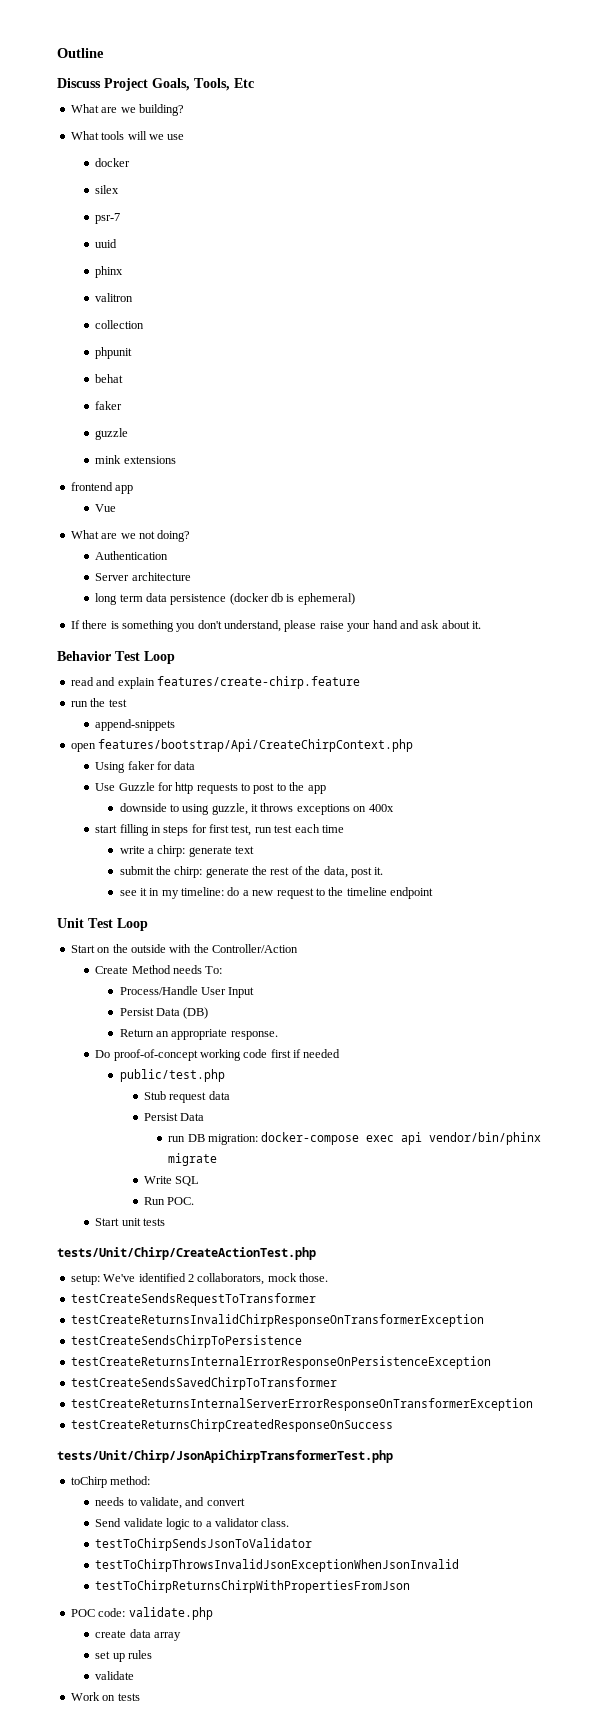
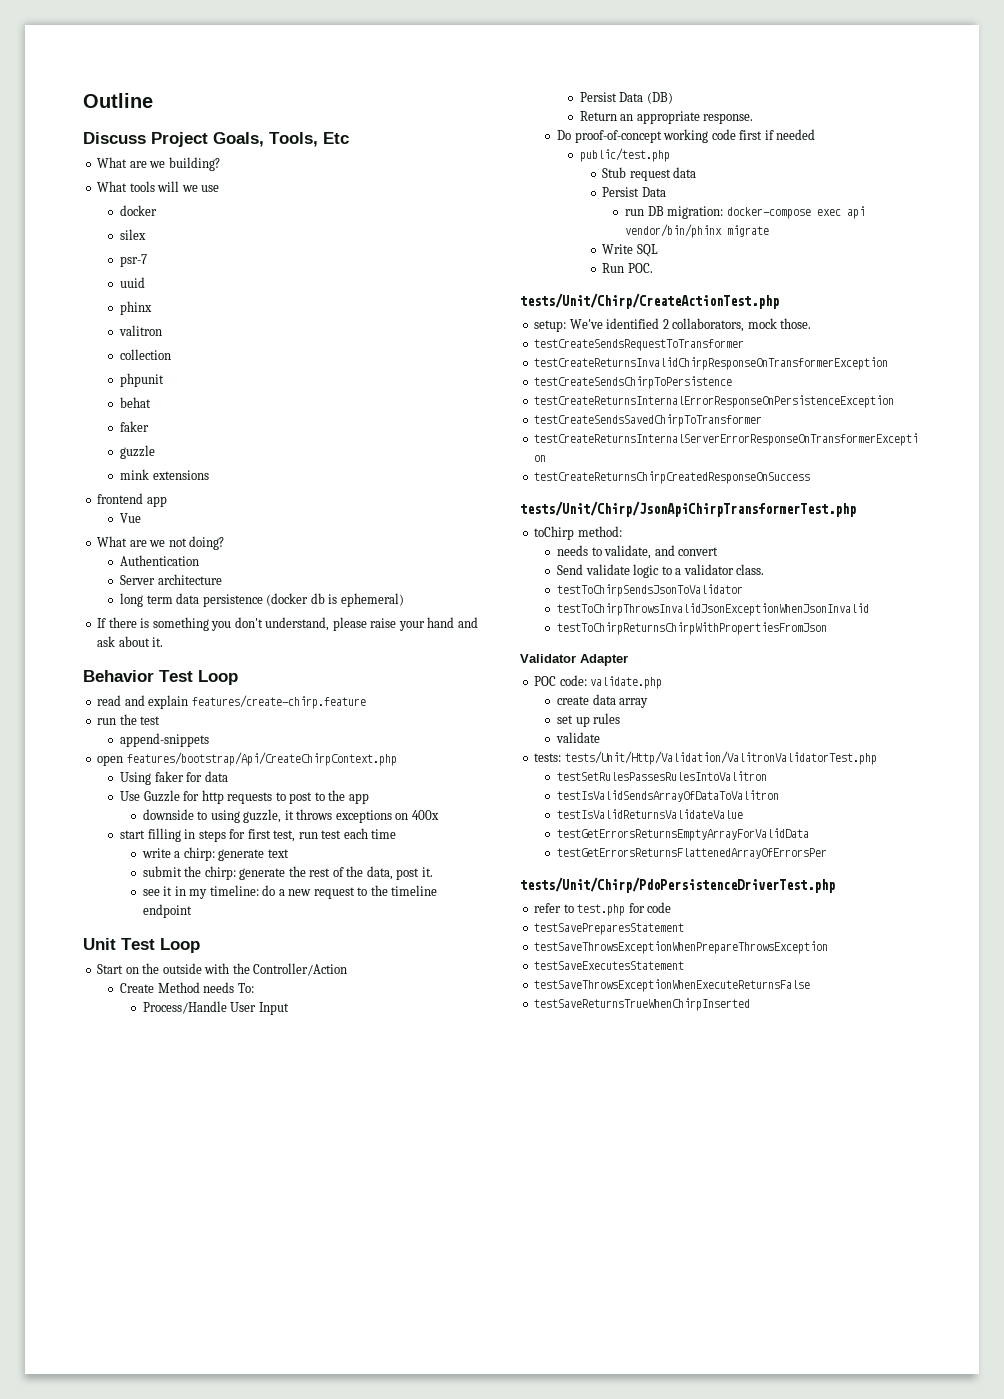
[95,1218,165,1226] // Start unit tests -> (653, 268) none
(411, 1586) none -> [520,654,628,666] // Validator Adapter
[70,1692,140,1701] Work on tests -> [534,751,877,765] [557,771,768,781] [557,790,780,802] [557,809,744,819] [557,828,810,841] [557,848,828,859] [520,877,835,893] [534,902,672,916] [534,923,685,935] [534,941,829,954] [534,961,685,970] [534,979,811,992] [534,998,751,1011] tests: tests/Unit/Http/Validation/ValitronValidatorTest.php // testSetRulesPassesRulesIntoValitron // testIsValidSendsArrayOfDataToValitron // testIsValidReturnsValidateValue // testGetErrorsReturnsEmptyArrayForValidData // testGetErrorsReturnsFlattenedArrayOfErrorsPer // tests/Unit/Chirp/PdoPersistenceDriverTest.php // refer to test.php for code // testSavePreparesStatement // testSaveThrowsExceptionWhenPrepareThrowsException // testSaveExecutesStatement // testSaveThrowsExceptionWhenExecuteReturnsFalse // testSaveReturnsTrueWhenChirpInserted

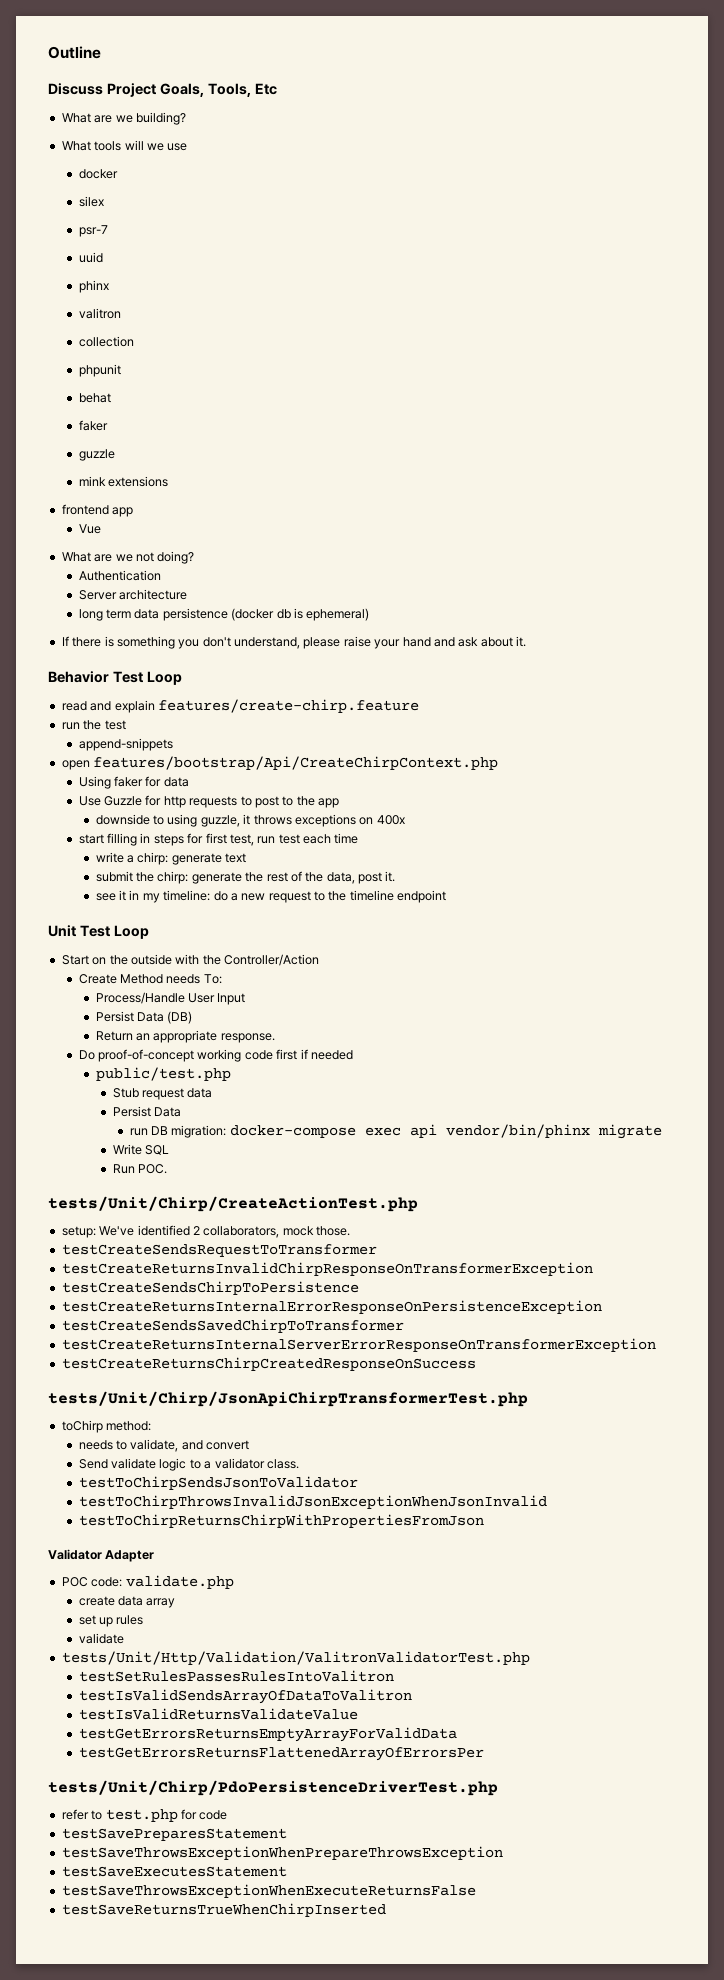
[534,753,562,762] tests: -> (124, 1638) none

